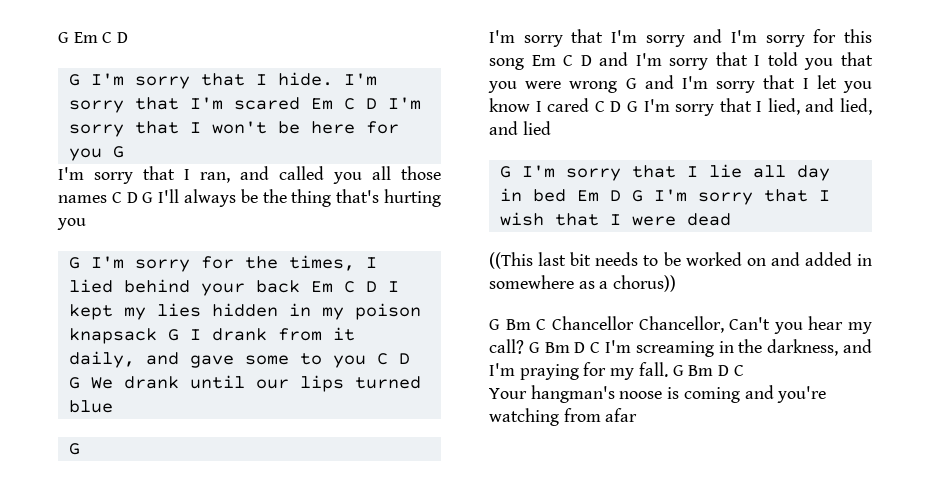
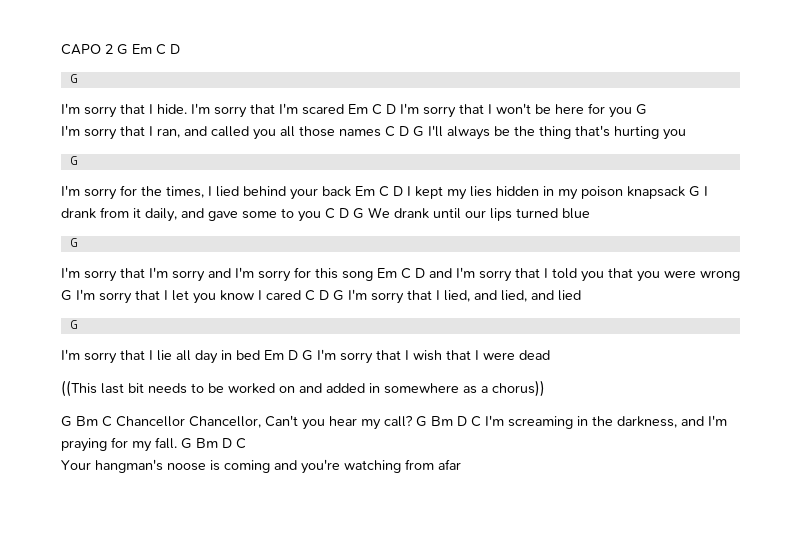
(58, 37) none -> [61,44,113,55] CAPO 2
(80, 80) none -> (77, 78) //
(80, 263) none -> (77, 160) //
[644,75,674,89] and -> (72, 295) none
(511, 172) none -> (77, 324) //

